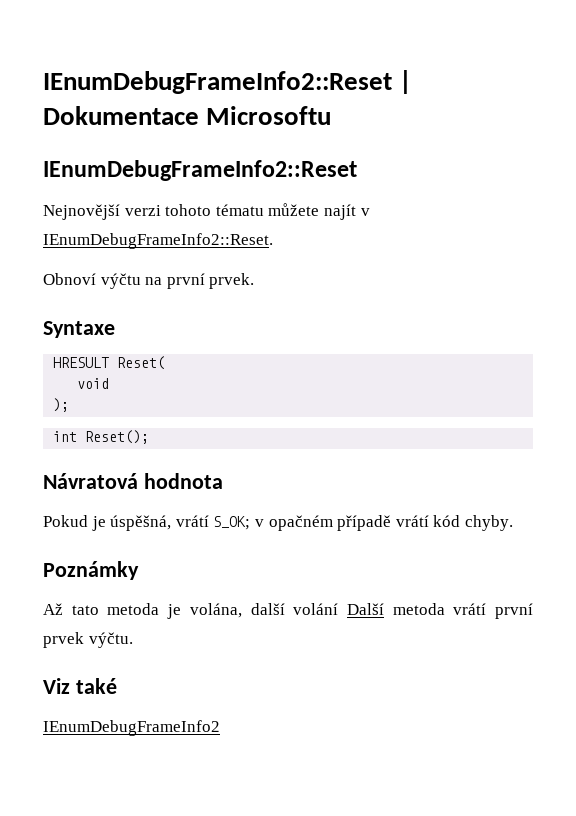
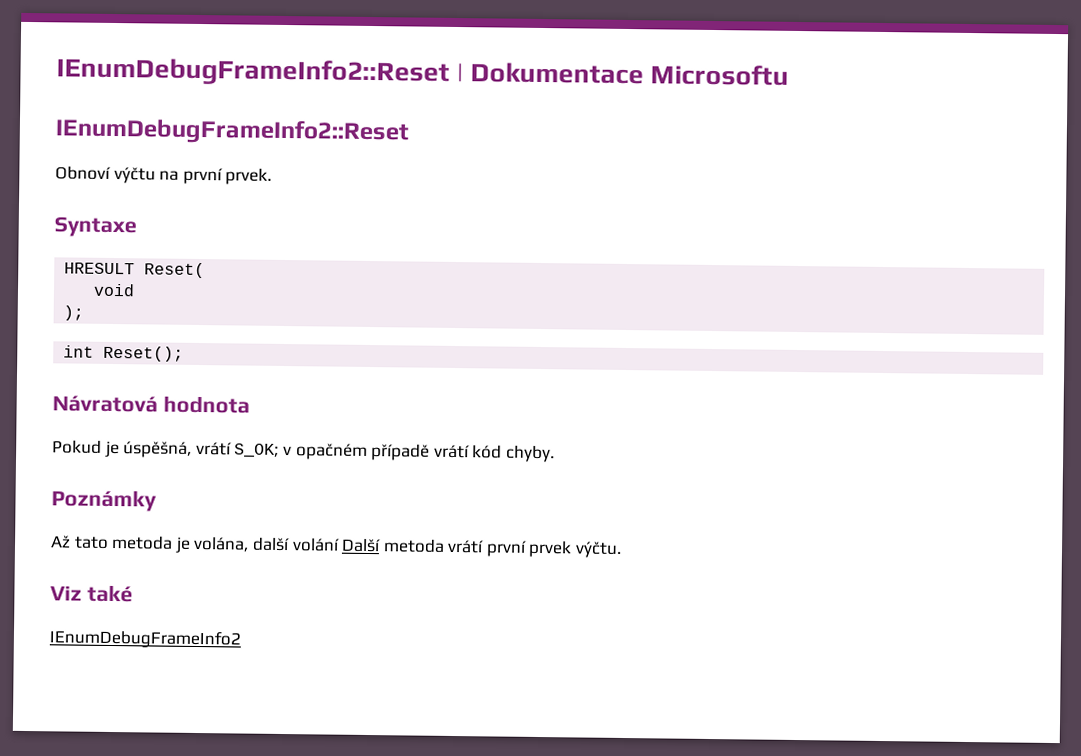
[43,203,370,220] [43,233,273,249] // Nejnovější verzi tohoto tématu můžete najít v IEnumDebugFrameInfo2::Reset. -> (409, 131) none

